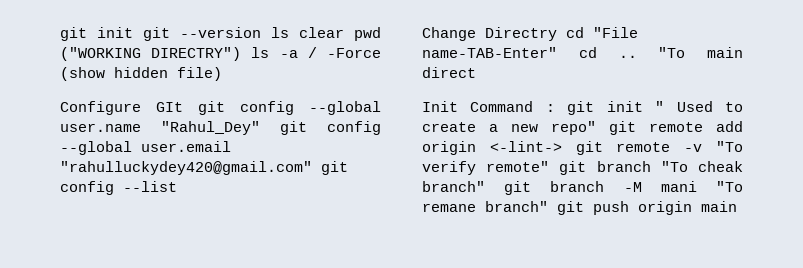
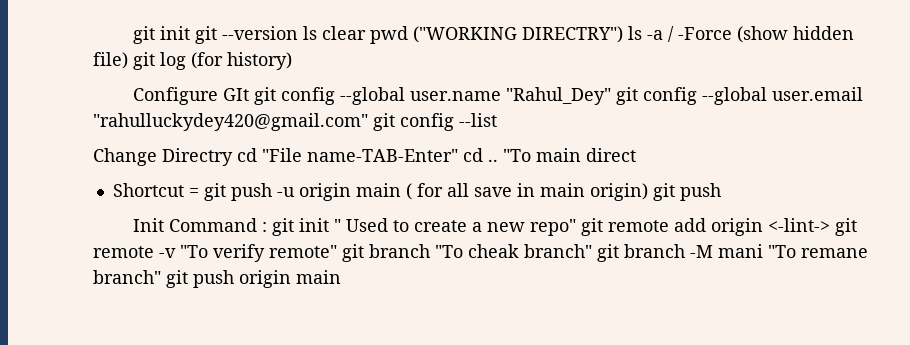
(222, 74) none -> [133,52,292,70] git log (for history)
(476, 72) none -> [112,183,721,201] // Shortcut = git push -u origin main ( for all save in main origin) git push

